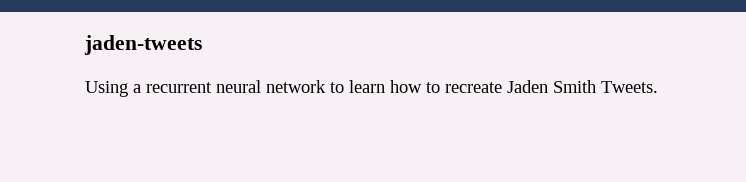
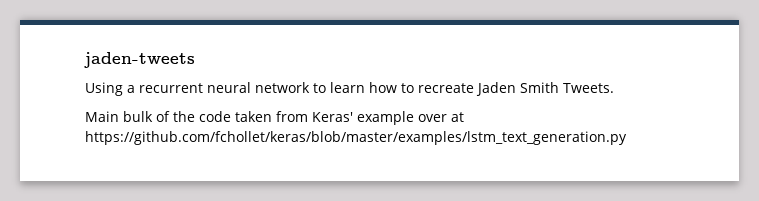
(658, 87) none -> [85,111,464,125] [85,131,627,145] // Main bulk of the code taken from Keras' example over at https://github.com/fchollet/keras/blob/master/examples/lstm_text_generation.py

